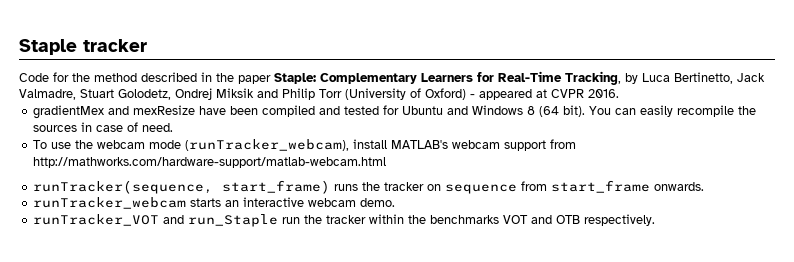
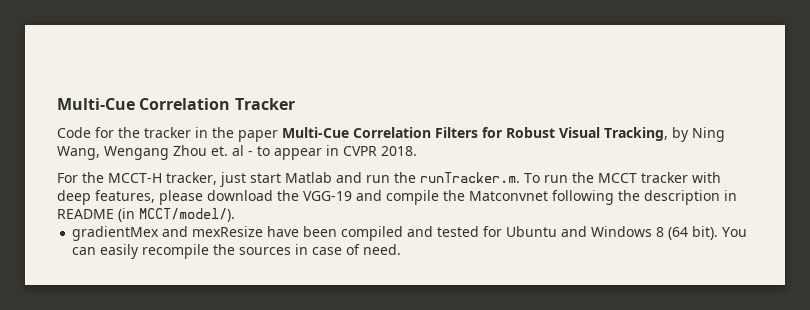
[19,39,147,55] Staple tracker -> [57,98,295,110] Multi-Cue Correlation Tracker
[94,72,197,82] method described -> [144,127,191,138] tracker
[274,71,765,85] [19,88,619,100] Staple: Complementary Learners for Real-Time Tracking, by Luca Bertinetto, Jack Valmadre, Stuart Golodetz, Ondrej Miksik and Philip Torr (University of Oxford) - appeared at CVPR 2016. -> [282,127,725,142] [57,145,417,160] [57,172,721,187] [57,190,737,205] [57,208,235,222] Multi-Cue Correlation Filters for Robust Visual Tracking, by Ning Wang, Wengang Zhou et. al - to appear in CVPR 2018. // For the MCCT-H tracker, just start Matlab and run the runTracker.m. To run the MCCT tracker with deep features, please download the VGG-19 and compile the Matconvnet following the description in README (in MCCT/model/).
[33,139,577,151] [33,157,387,168] [33,180,705,194] [33,197,396,209] [33,214,656,227] // To use the webcam mode (runTracker_webcam), install MATLAB's webcam support from http://mathworks.com/hardware-support/matlab-webcam.html // runTracker(sequence, start_frame) runs the tracker on sequence from start_frame onwards. // runTracker_webcam starts an interactive webcam demo. // runTracker_VOT and run_Staple run the tracker within the benchmarks VOT and OTB respectively. -> (402, 249) none

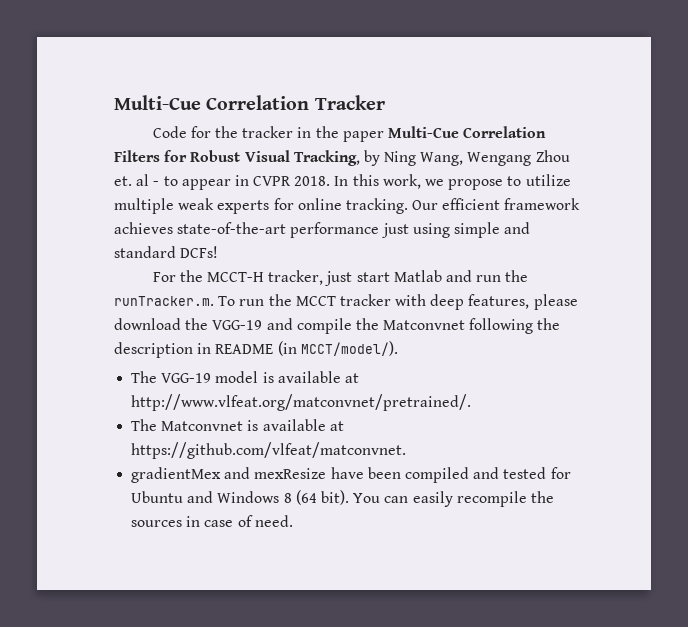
(417, 151) none -> [334,174,571,190] [114,198,581,214] [114,222,531,238] [114,246,219,258] In this work, we propose to utilize multiple weak experts for online tracking. Our efficient framework achieves state-of-the-art performance just using simple and standard DCFs!
(235, 215) none -> [131,371,359,383] [131,394,472,411] [131,419,344,431] [131,442,407,459] // The VGG-19 model is available at http://www.vlfeat.org/matconvnet/pretrained/. // The Matconvnet is available at https://github.com/vlfeat/matconvnet.

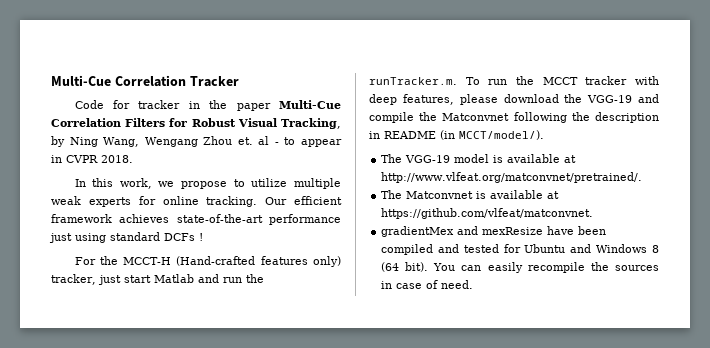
[214,126,238,138] the -> (131, 104) none
(331, 181) none -> (133, 159) //
[453,222,531,238] [114,246,219,258] simple and standard DCFs! -> [110,232,203,241] standard DCFs !
(264, 277) none -> [176,256,342,267] (Hand-crafted features only)

